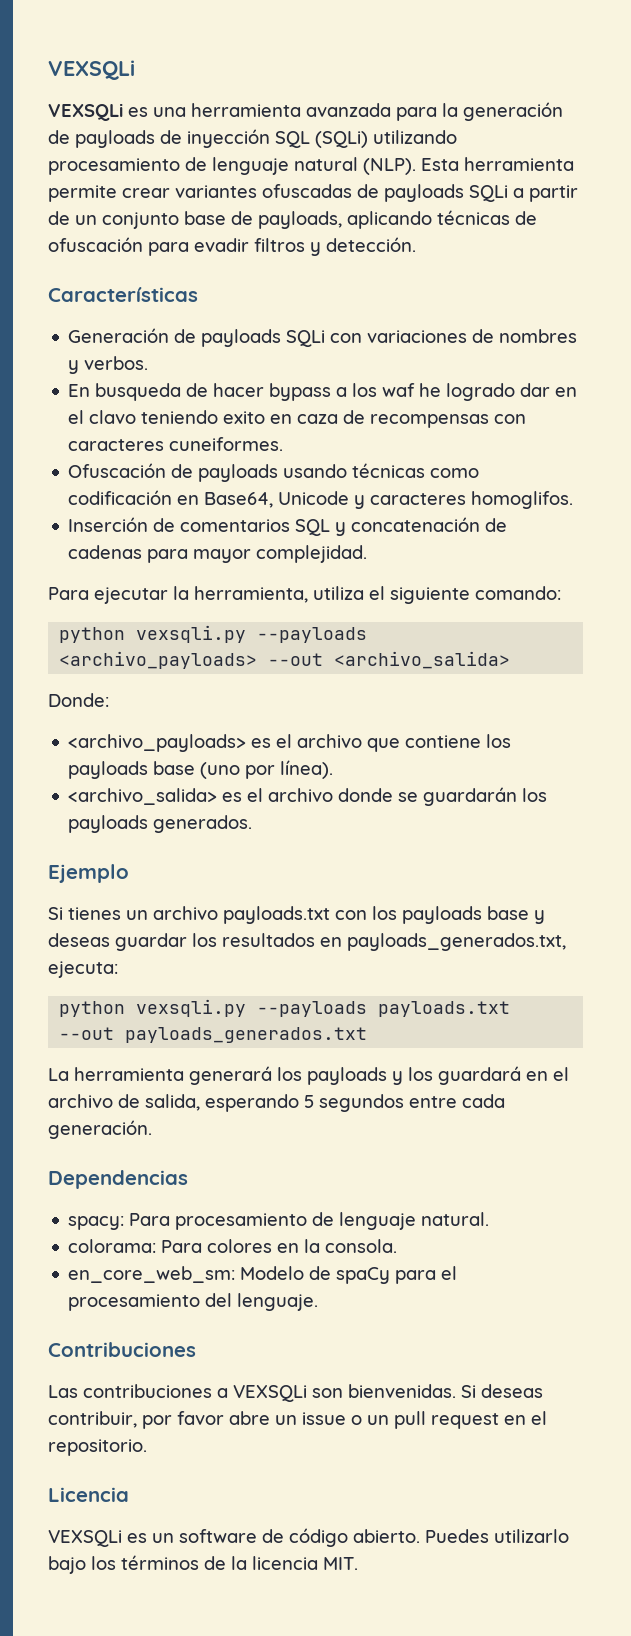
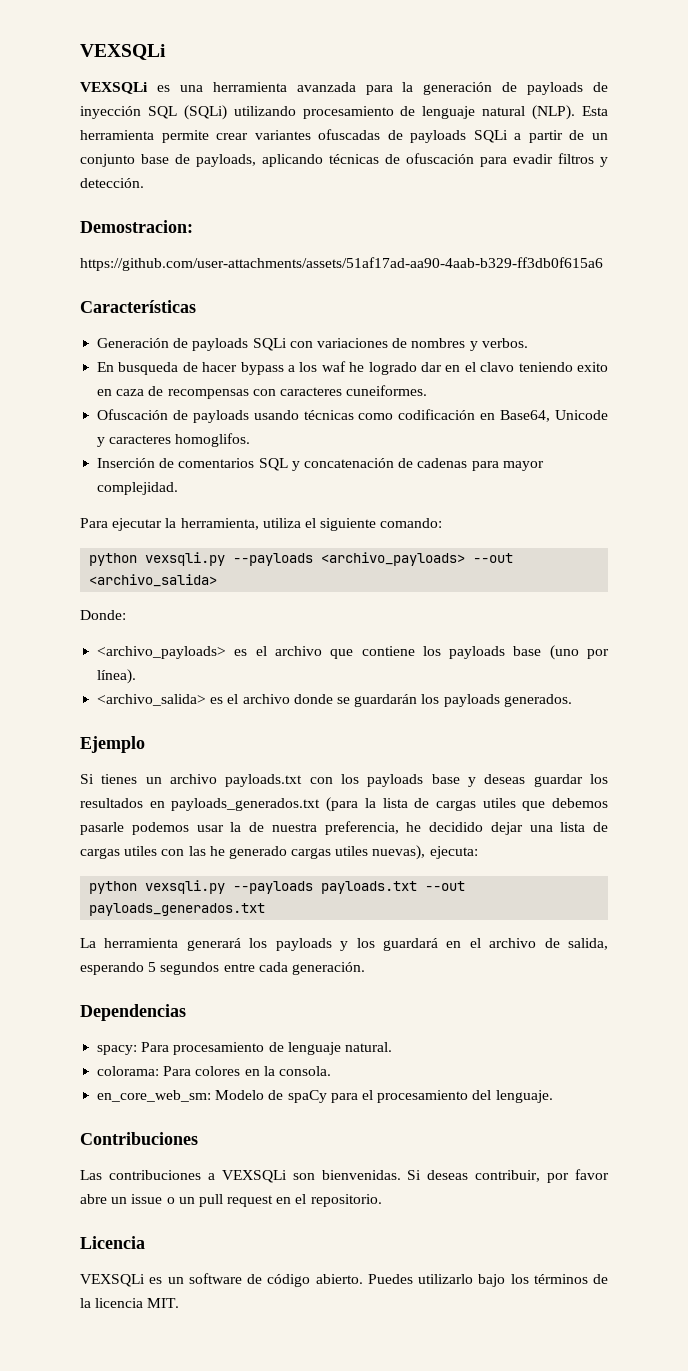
(416, 244) none -> [80,220,193,233] [80,257,603,271] // Demostracion: // https://github.com/user-attachments/assets/51af17ad-aa90-4aab-b329-ff3db0f615a6
[347,933,566,951] payloads_generados.txt, -> [171,797,608,812] [80,821,608,835] [80,845,426,860] payloads_generados.txt (para la lista de cargas utiles que debemos pasarle podemos usar la de nuestra preferencia, he decidido dejar una lista de cargas utiles con las he generado cargas utiles nuevas),

